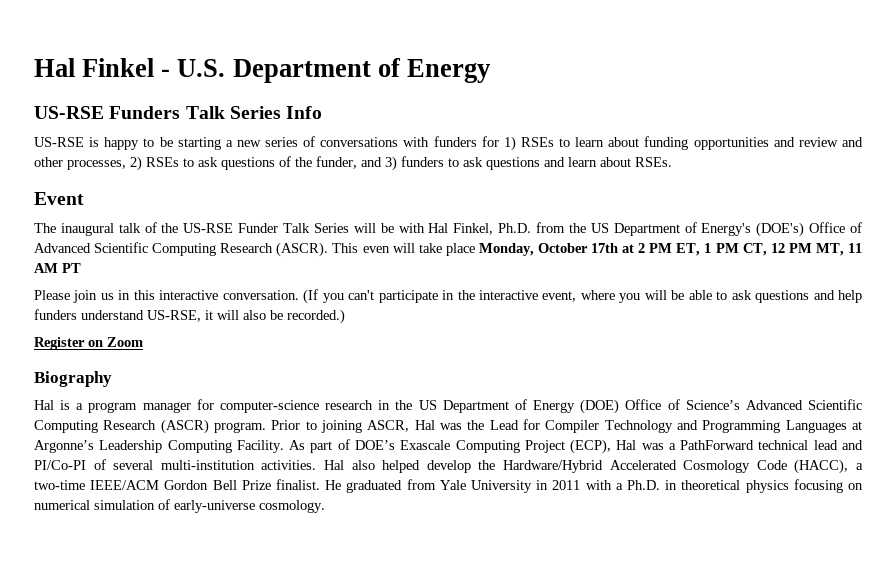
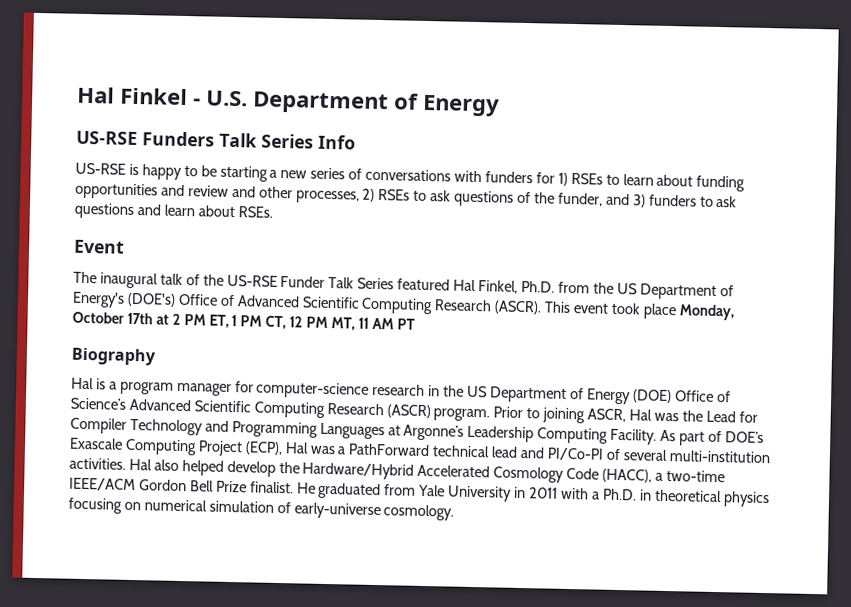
[353,223,425,233] will be with -> [397,278,451,291] featured
[362,243,442,253] even will take -> [573,302,642,315] event took
[34,289,863,304] [34,309,345,324] [34,337,143,350] // Please join us in this interactive conversation. (If you can't participate in the interactive event, where you will be able to ask questions and help funders understand US-RSE, it will also be recorded.) // Register on Zoom -> (415, 324) none

